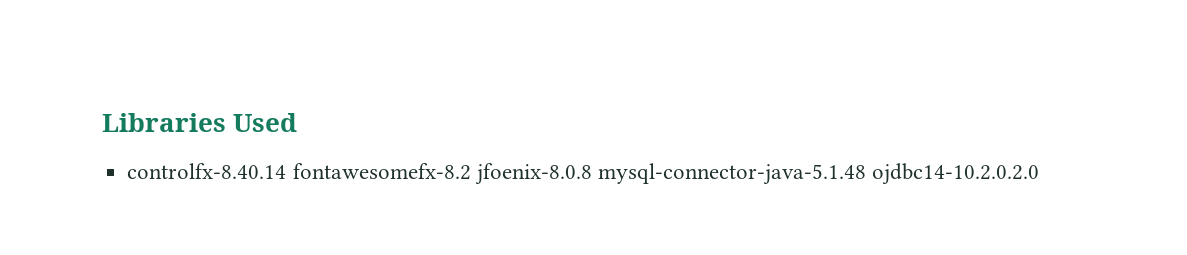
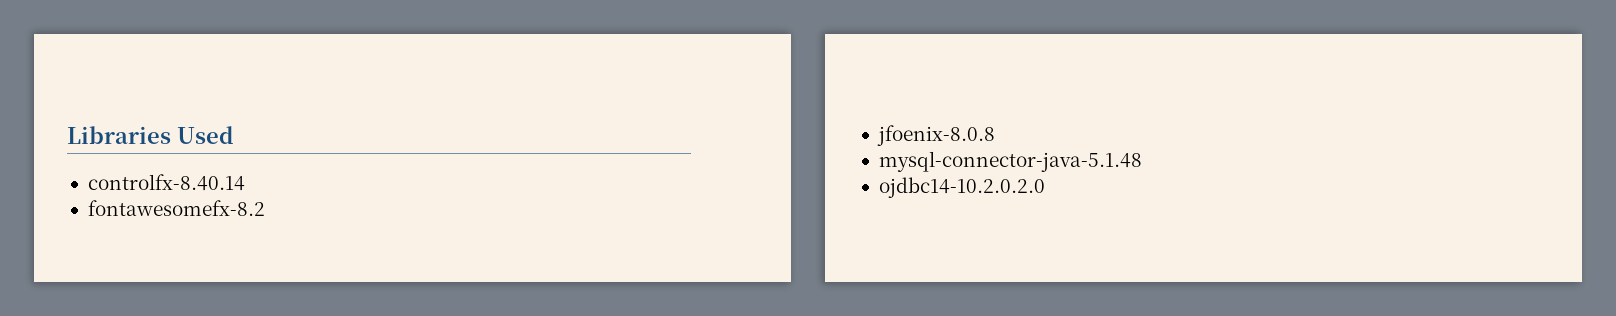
(287, 171) none -> (245, 182) //
(471, 171) none -> (265, 208) //
(592, 174) none -> (995, 135) //
(866, 174) none -> (1142, 161) //

